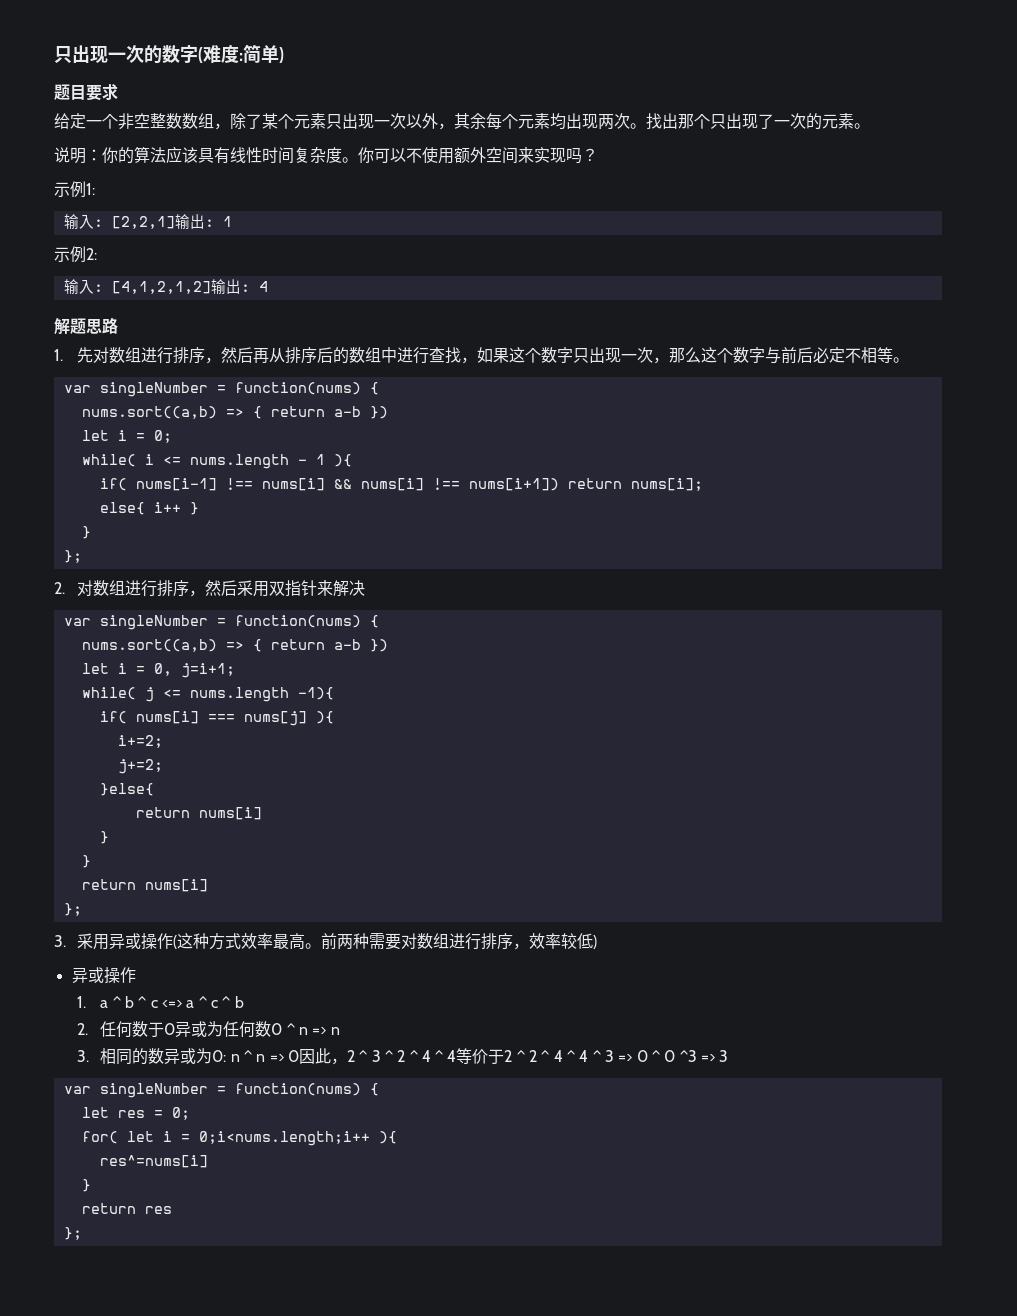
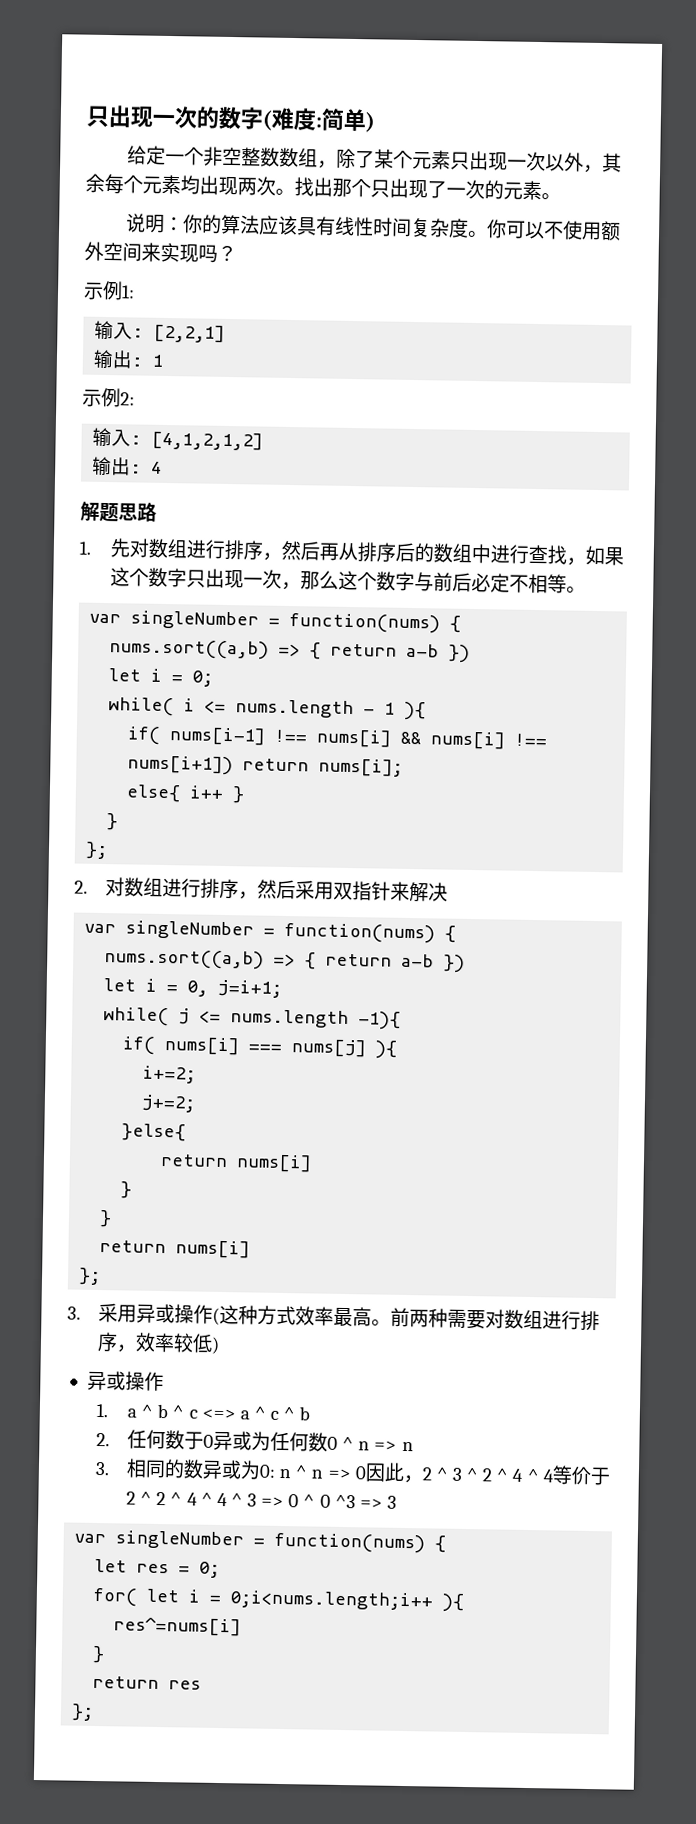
[54,83,118,101] // 题目要求 -> (375, 122) none
(175, 222) none -> (226, 333) //
(211, 287) none -> (264, 441) //

